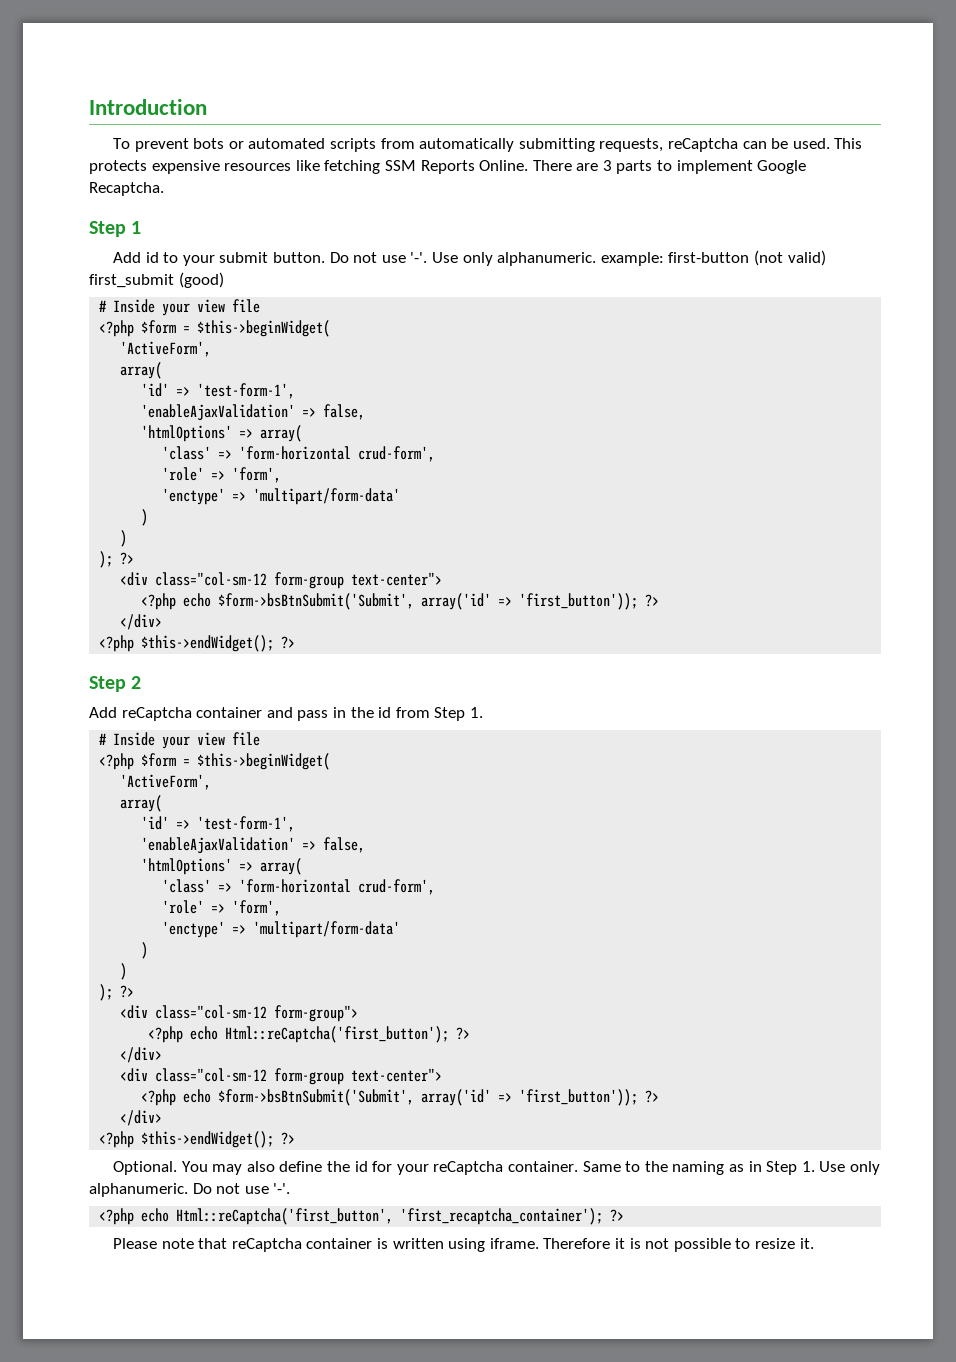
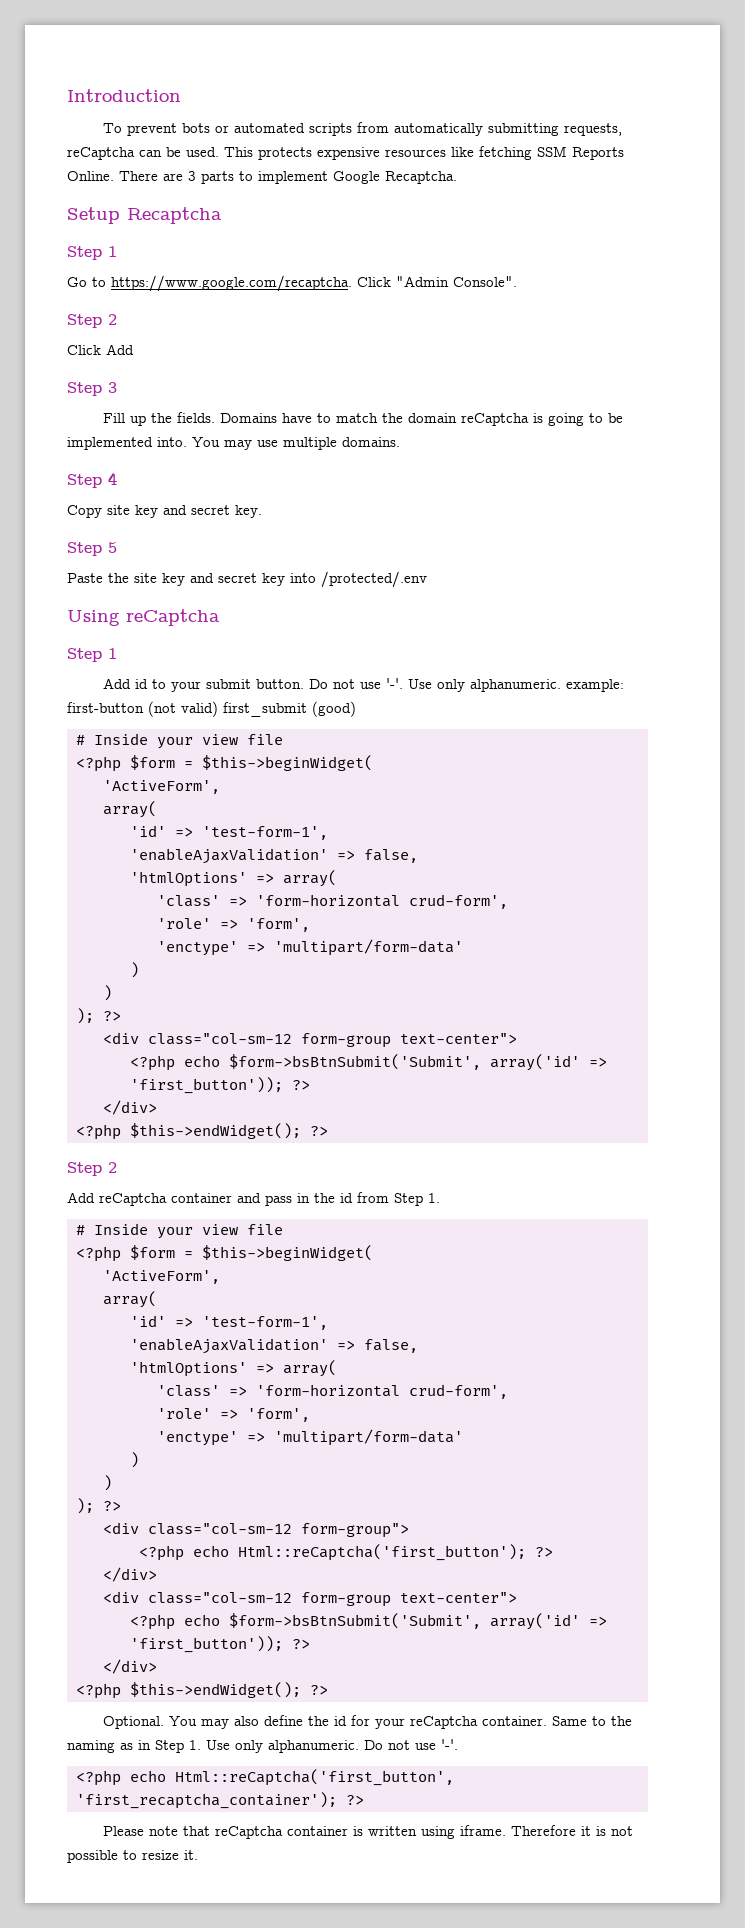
(164, 189) none -> [67,207,222,224] [67,246,117,260] [67,275,517,292] [67,314,117,328] [67,344,134,355] [67,382,117,396] [102,412,623,426] [67,437,400,450] [67,472,117,488] [67,505,262,518] [67,542,117,556] [67,571,427,588] [67,609,220,626] // Setup Recaptcha // Step 1 // Go to https://www.google.com/recaptcha. Click "Admin Console". // Step 2 // Click Add // Step 3 // Fill up the fields. Domains have to match the domain reCaptcha is going to be implemented into. You may use multiple domains. // Step 4 // Copy site key and secret key. // Step 5 // Paste the site key and secret key into /protected/.env // Using reCaptcha

